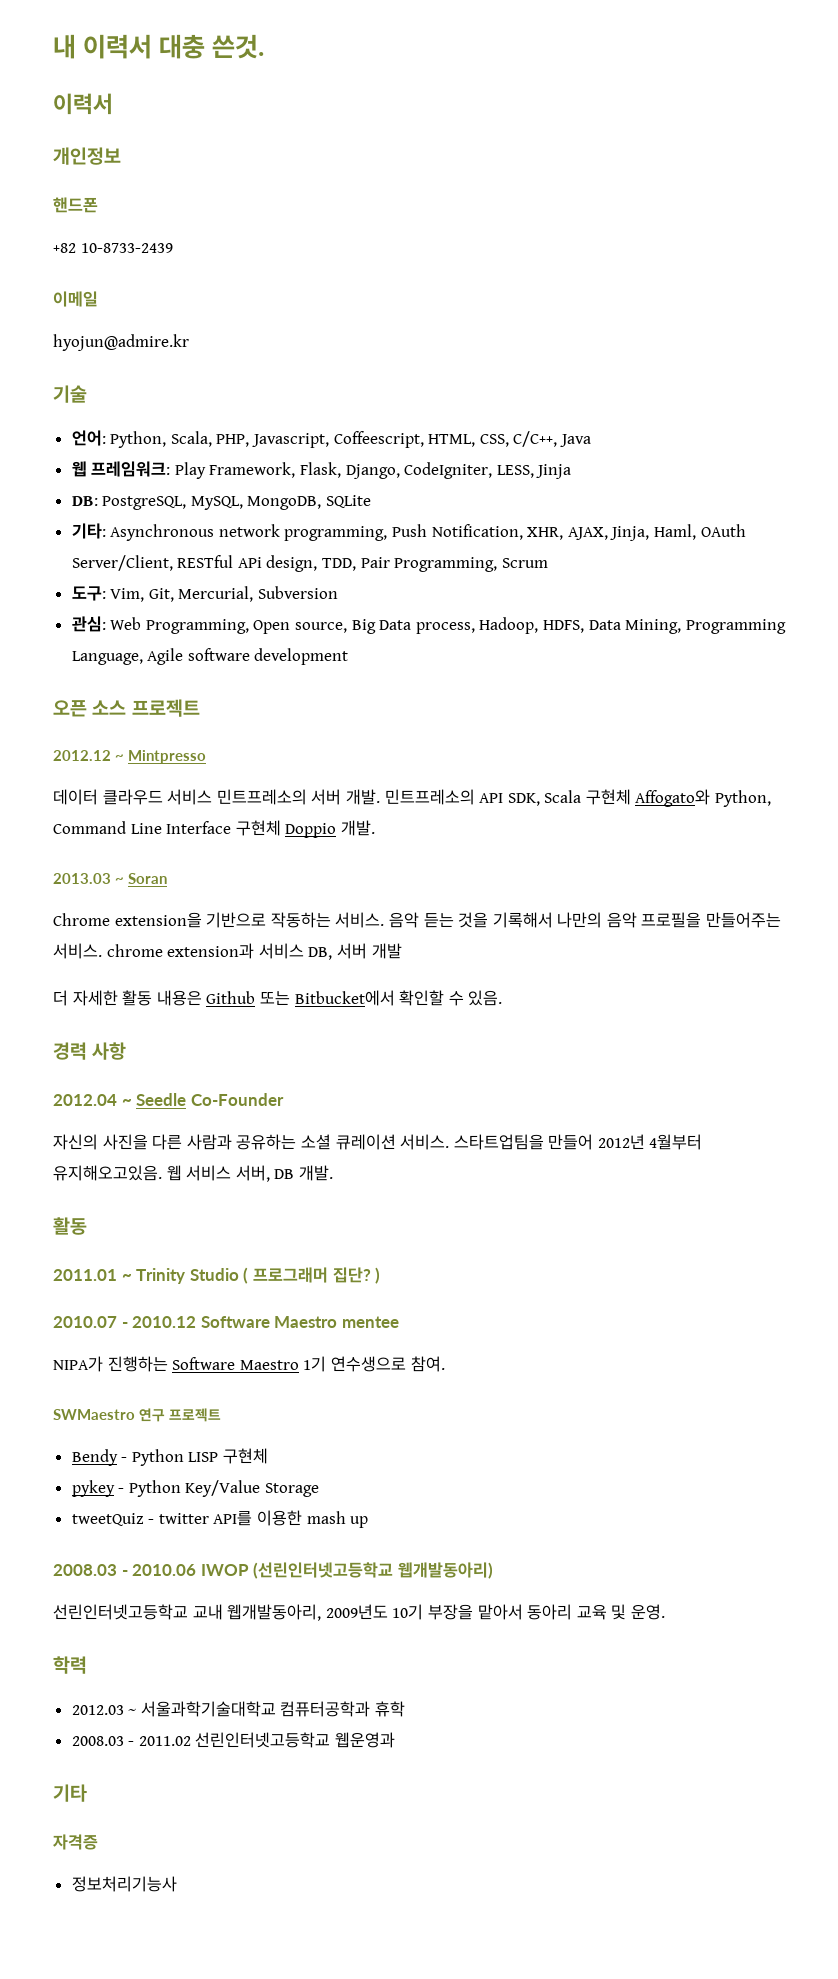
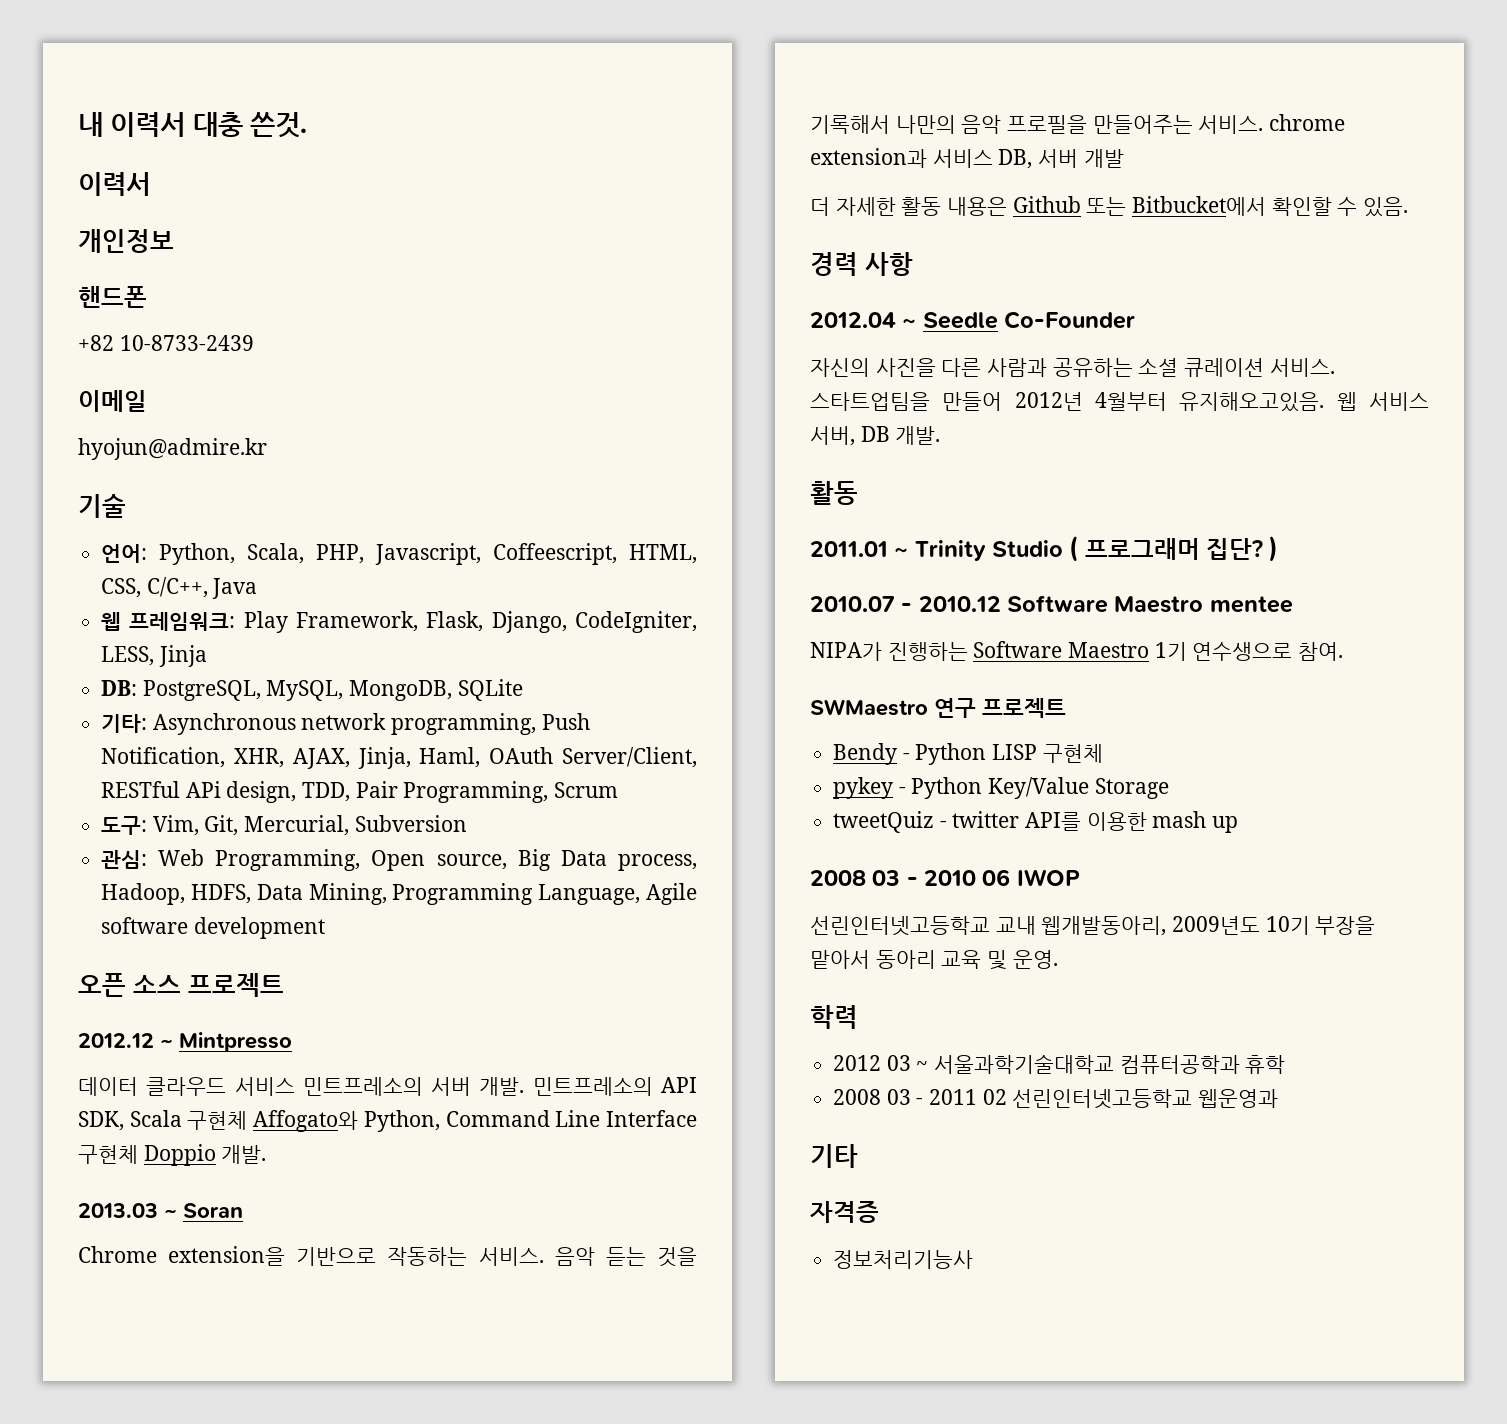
[53,1564,197,1576] 2008.03 - 2010.06 -> [810,869,1011,886] 2008 03 - 2010 06
[253,1562,493,1579] (선린인터넷고등학교 웹개발동아리) -> (1080, 877) none
[71,1705,124,1715] 2012.03 -> [833,1055,911,1071] 2012 03
[71,1736,191,1746] 2008.03 - 2011.02 -> [833,1089,1007,1105] 2008 03 - 2011 02

